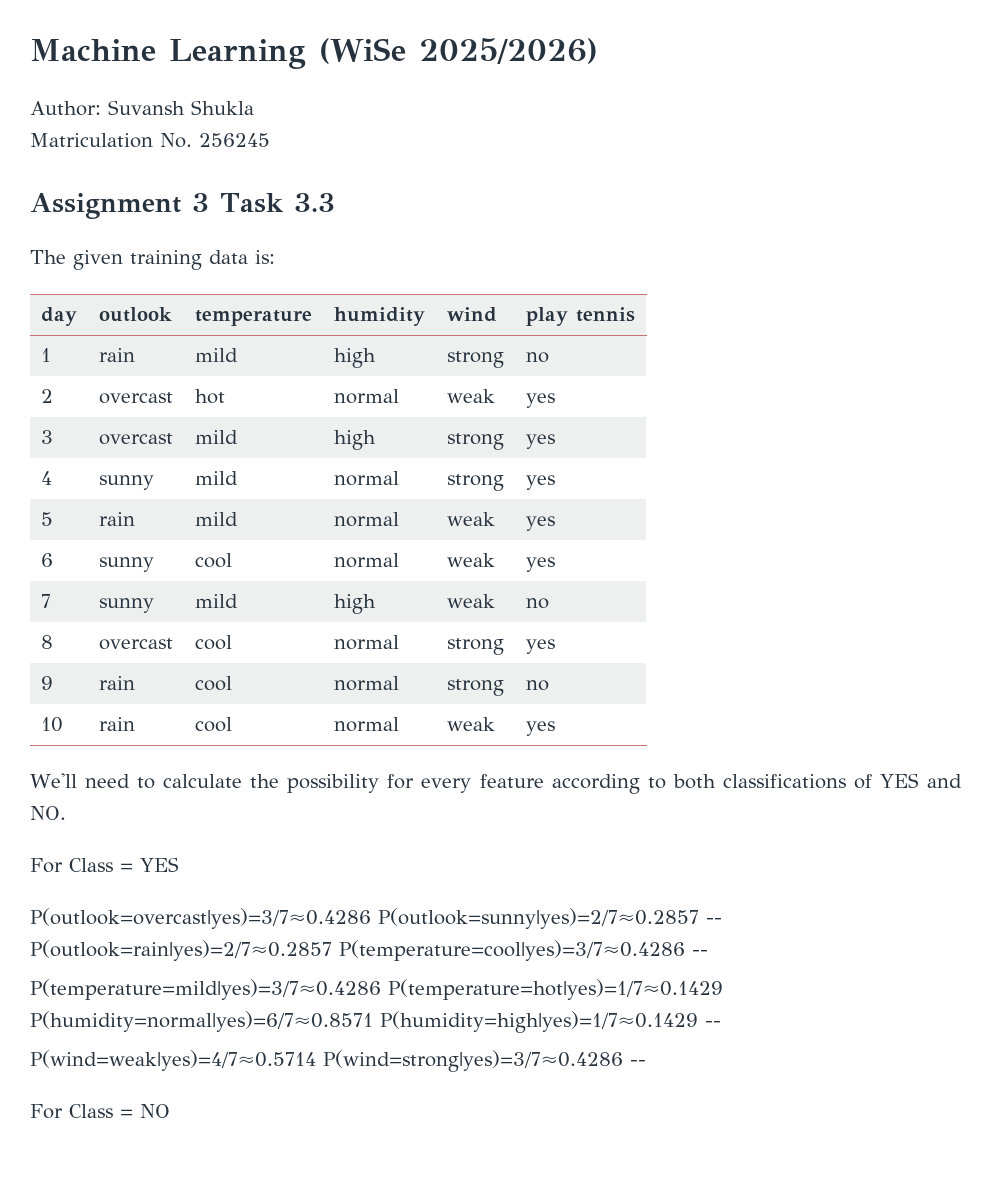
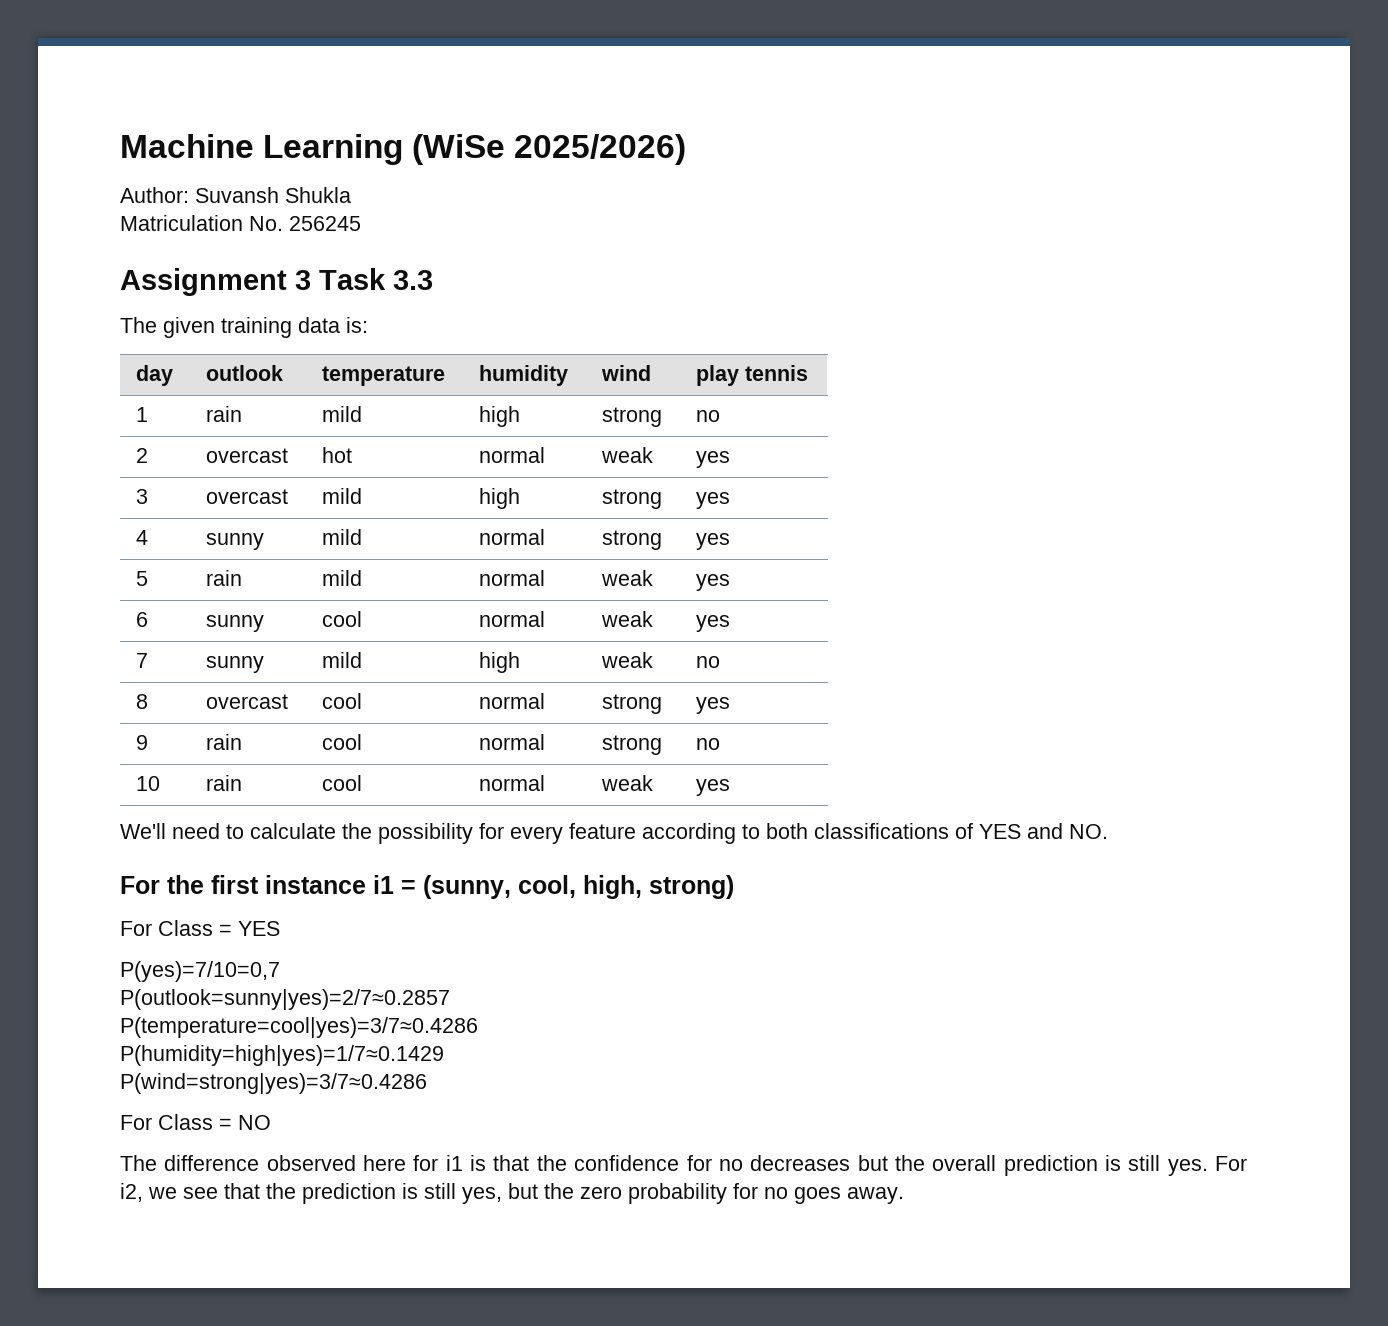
(66, 813) none -> [120,875,734,899] // For the first instance i1 = (sunny, cool, high, strong)
[30,908,371,929] P(outlook=overcast|yes)=3/7≈0.4286 -> [120,961,280,982] P(yes)=7/10=0,7 //
[706,918,722,924] [30,940,332,961] -- P(outlook=rain|yes)=2/7≈0.2857 -> (450, 999) //
[692,950,708,956] [30,979,723,1000] [30,1011,373,1032] -- // P(temperature=mild|yes)=3/7≈0.4286 P(temperature=hot|yes)=1/7≈0.1429 P(humidity=normal|yes)=6/7≈0.8571 -> (478, 1027) //
[705,1021,721,1027] [30,1050,316,1071] -- // P(wind=weak|yes)=4/7≈0.5714 -> (444, 1055) //
[630,1060,646,1066] -- -> (427, 1083) none
(170, 1111) none -> [120,1155,1247,1176] [120,1183,904,1204] // The difference observed here for i1 is that the confidence for no decreases but the overall prediction is still yes. For i2, we see that the prediction is still yes, but the zero probability for no goes away.

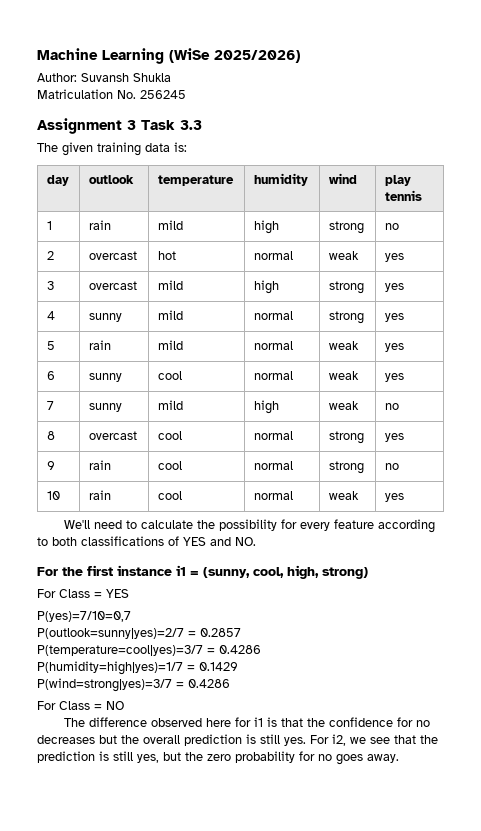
[120,989,450,1010] [120,1017,478,1038] [120,1045,444,1066] [120,1073,427,1094] P(outlook=sunny|yes)=2/7≈0.2857 // P(temperature=cool|yes)=3/7≈0.4286 // P(humidity=high|yes)=1/7≈0.1429 // P(wind=strong|yes)=3/7≈0.4286 -> [37,628,241,639] [37,645,261,656] [37,661,238,675] [37,678,230,692] P(outlook=sunny|yes)=2/7 = 0.2857 // P(temperature=cool|yes)=3/7 = 0.4286 // P(humidity=high|yes)=1/7 = 0.1429 // P(wind=strong|yes)=3/7 = 0.4286

